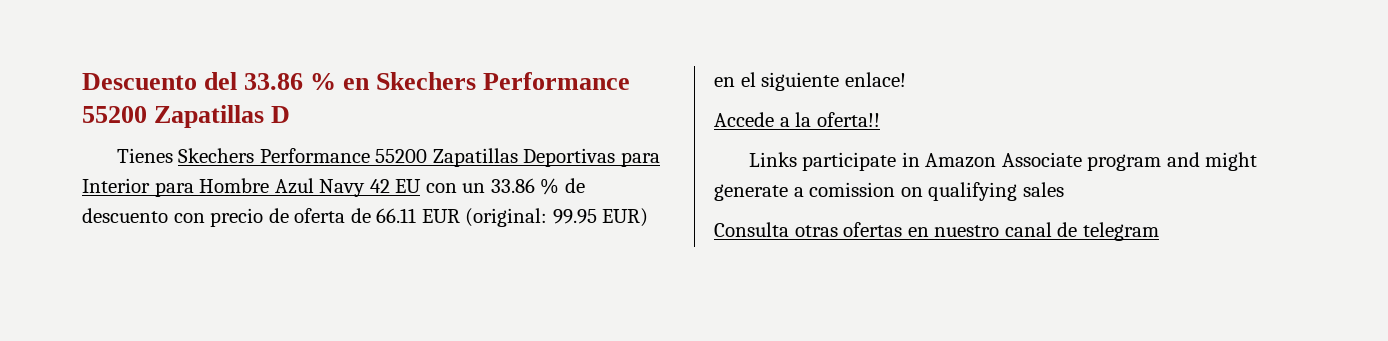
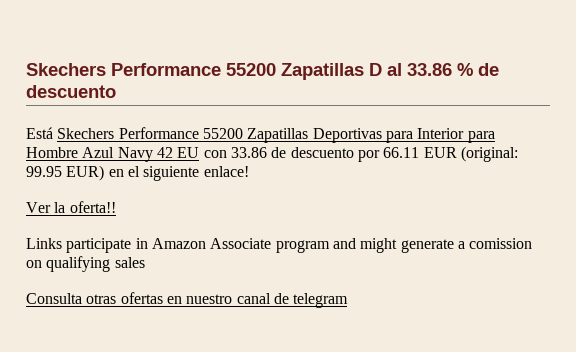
[82,72,371,90] Descuento del 33.86 % en -> (26, 69) none
[116,148,173,163] // Tienes -> [387,63,499,76] [26,85,116,98] [26,127,53,139] al 33.86 % de descuento // Está
[462,178,585,195] [82,208,371,227] un 33.86 % de descuento con precio de oferta de -> [230,147,380,162] 33.86 de descuento por
[714,112,790,127] Accede a -> [26,202,51,213] Ver

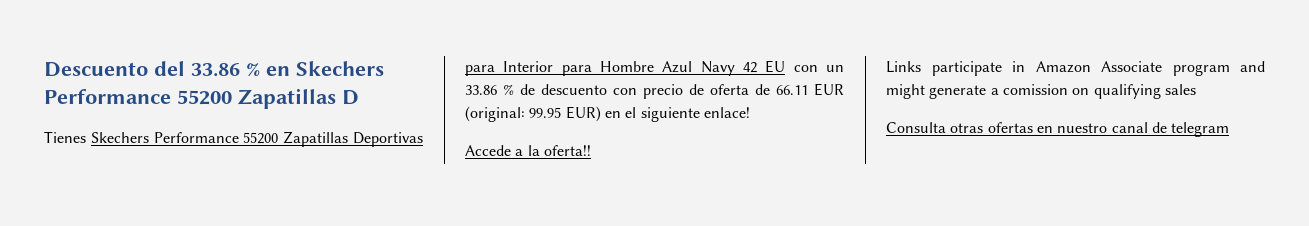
(26, 69) none -> [44,61,290,77] Descuento del 33.86 % en
[387,63,499,76] [26,85,116,98] [26,127,53,139] al 33.86 % de descuento // Está -> [44,131,86,143] // Tienes
[230,147,380,162] 33.86 de descuento por -> [826,65,844,72] [465,84,770,99] un 33.86 % de descuento con precio de oferta de
[26,202,51,213] Ver -> [465,145,524,156] Accede a

